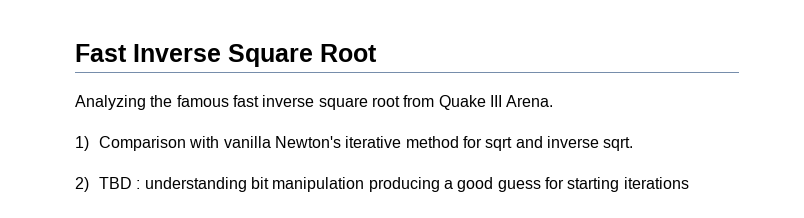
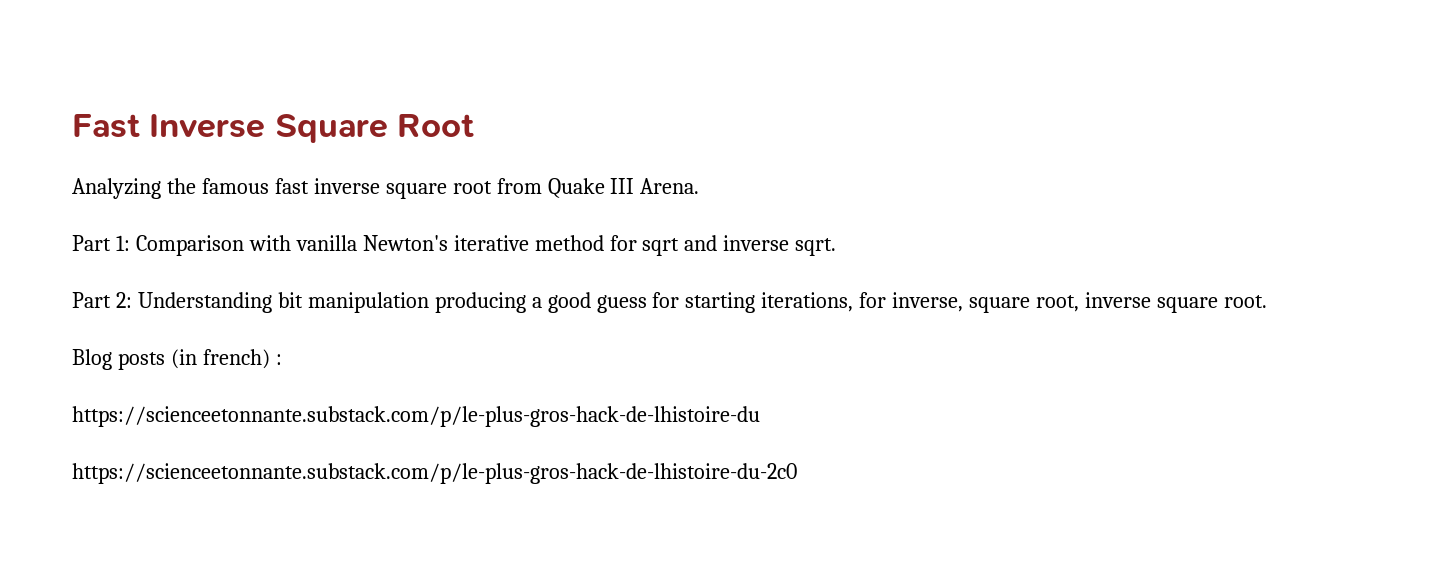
[75,136,89,151] 1) -> [72,235,130,251] Part 1:
[75,177,247,192] 2) TBD : understanding -> [72,292,272,313] Part 2: Understanding
[623,177,689,189] iterations -> [761,292,1267,313] [72,349,282,370] [72,406,760,427] [72,463,797,484] iterations, for inverse, square root, inverse square root. // Blog posts (in french) : // https://scienceetonnante.substack.com/p/le-plus-gros-hack-de-lhistoire-du // https://scienceetonnante.substack.com/p/le-plus-gros-hack-de-lhistoire-du-2c0

